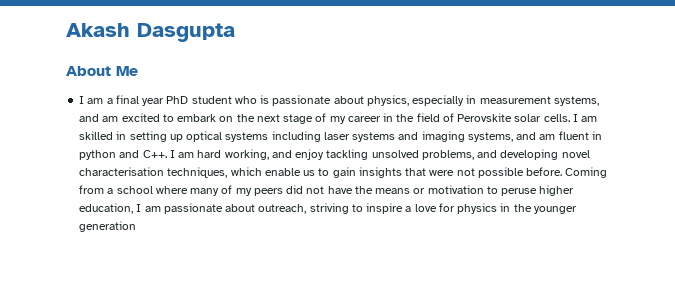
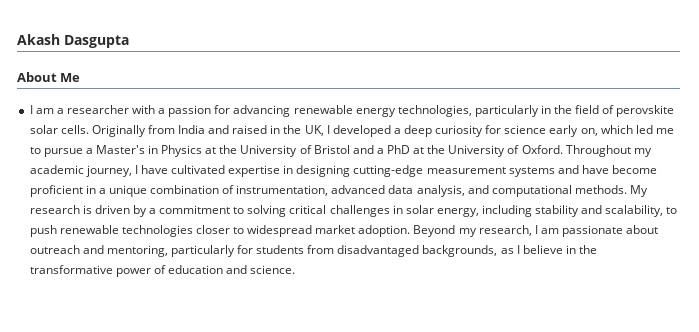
[115,95,599,106] [79,113,381,124] final year PhD student who is passionate about physics, especially in measurement systems, and am excited to embark on the next stage of my career -> [66,105,539,117] researcher with a passion for advancing renewable energy technologies, particularly
[457,113,513,122] Perovskite -> [616,105,675,117] perovskite
[572,114,598,122] [79,131,602,142] [79,149,590,160] [79,167,608,178] [79,185,575,196] [79,203,577,214] [79,221,137,232] I am skilled in setting up optical systems including laser systems and imaging systems, and am fluent in python and C++. I am hard working, and enjoy tackling unsolved problems, and developing novel characterisation techniques, which enable us to gain insights that were not possible before. Coming from a school where many of my peers did not have the means or motivation to peruse higher education, I am passionate about outreach, striving to inspire a love for physics in the younger generation -> [91,125,674,137] [29,145,652,157] [29,165,658,177] [29,185,649,197] [29,205,678,217] [29,225,659,237] [29,245,598,257] [29,265,296,277] Originally from India and raised in the UK, I developed a deep curiosity for science early on, which led me to pursue a Master's in Physics at the University of Bristol and a PhD at the University of Oxford. Throughout my academic journey, I have cultivated expertise in designing cutting-edge measurement systems and have become proficient in a unique combination of instrumentation, advanced data analysis, and computational methods. My research is driven by a commitment to solving critical challenges in solar energy, including stability and scalability, to push renewable technologies closer to widespread market adoption. Beyond my research, I am passionate about outreach and mentoring, particularly for students from disadvantaged backgrounds, as I believe in the transformative power of education and science.

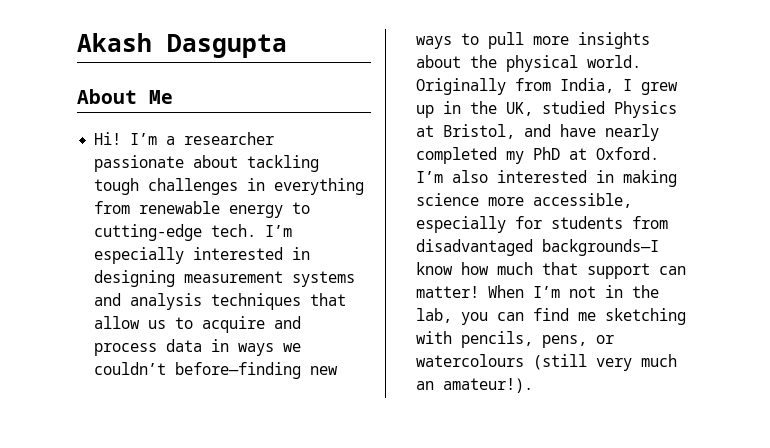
[29,105,675,117] [29,125,674,137] [29,145,652,157] [29,165,658,177] [29,185,649,197] [29,205,678,217] [29,225,659,237] [29,245,598,257] [29,265,296,277] I am a researcher with a passion for advancing renewable energy technologies, particularly in the field of perovskite solar cells. Originally from India and raised in the UK, I developed a deep curiosity for science early on, which led me to pursue a Master's in Physics at the University of Bristol and a PhD at the University of Oxford. Throughout my academic journey, I have cultivated expertise in designing cutting-edge measurement systems and have become proficient in a unique combination of instrumentation, advanced data analysis, and computational methods. My research is driven by a commitment to solving critical challenges in solar energy, including stability and scalability, to push renewable technologies closer to widespread market adoption. Beyond my research, I am passionate about outreach and mentoring, particularly for students from disadvantaged backgrounds, as I believe in the transformative power of education and science. -> [94,132,275,145] [94,155,320,172] [94,178,365,195] [94,201,311,218] [94,224,293,241] [94,247,311,264] [94,270,356,287] [94,293,347,310] [94,316,302,333] [94,339,302,356] [94,362,339,379] [416,32,651,49] [416,55,642,72] [416,78,679,95] [416,101,678,118] [416,124,660,141] [416,147,660,164] [416,170,678,187] [416,193,633,208] [416,216,669,233] [416,239,660,256] [416,262,687,279] [416,285,660,298] [416,308,687,325] [416,331,615,348] [416,354,678,371] [416,378,534,393] Hi! I’m a researcher passionate about tackling tough challenges in everything from renewable energy to cutting-edge tech. I’m especially interested in designing measurement systems and analysis techniques that allow us to acquire and process data in ways we couldn’t before—finding new ways to pull more insights about the physical world. Originally from India, I grew up in the UK, studied Physics at Bristol, and have nearly completed my PhD at Oxford. I’m also interested in making science more accessible, especially for students from disadvantaged backgrounds—I know how much that support can matter! When I’m not in the lab, you can find me sketching with pencils, pens, or watercolours (still very much an amateur!).

